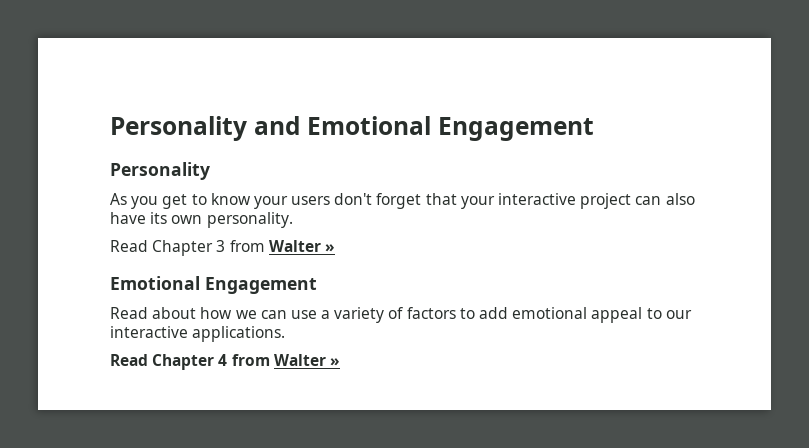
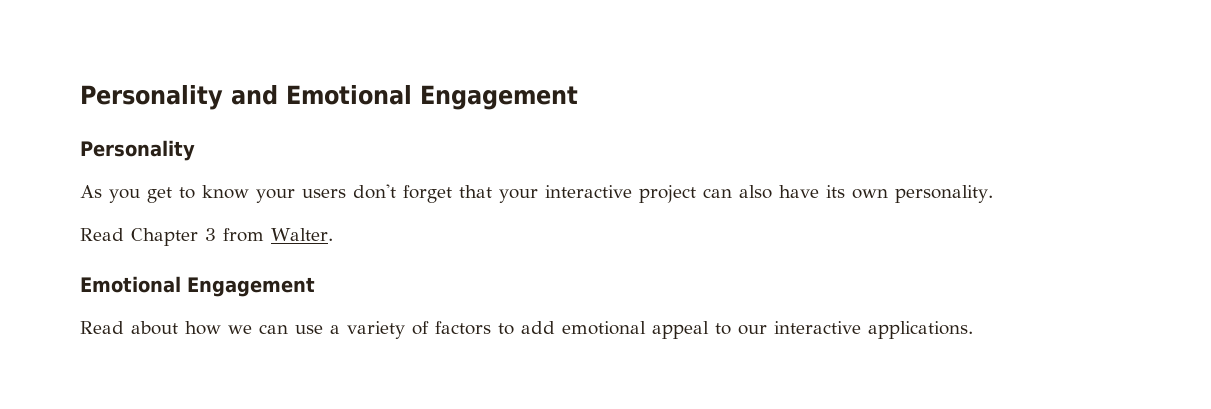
[268,240,335,252] Walter » -> [271,228,333,241] Walter.
[110,354,340,370] // Read Chapter 4 from Walter » -> (973, 330) none

